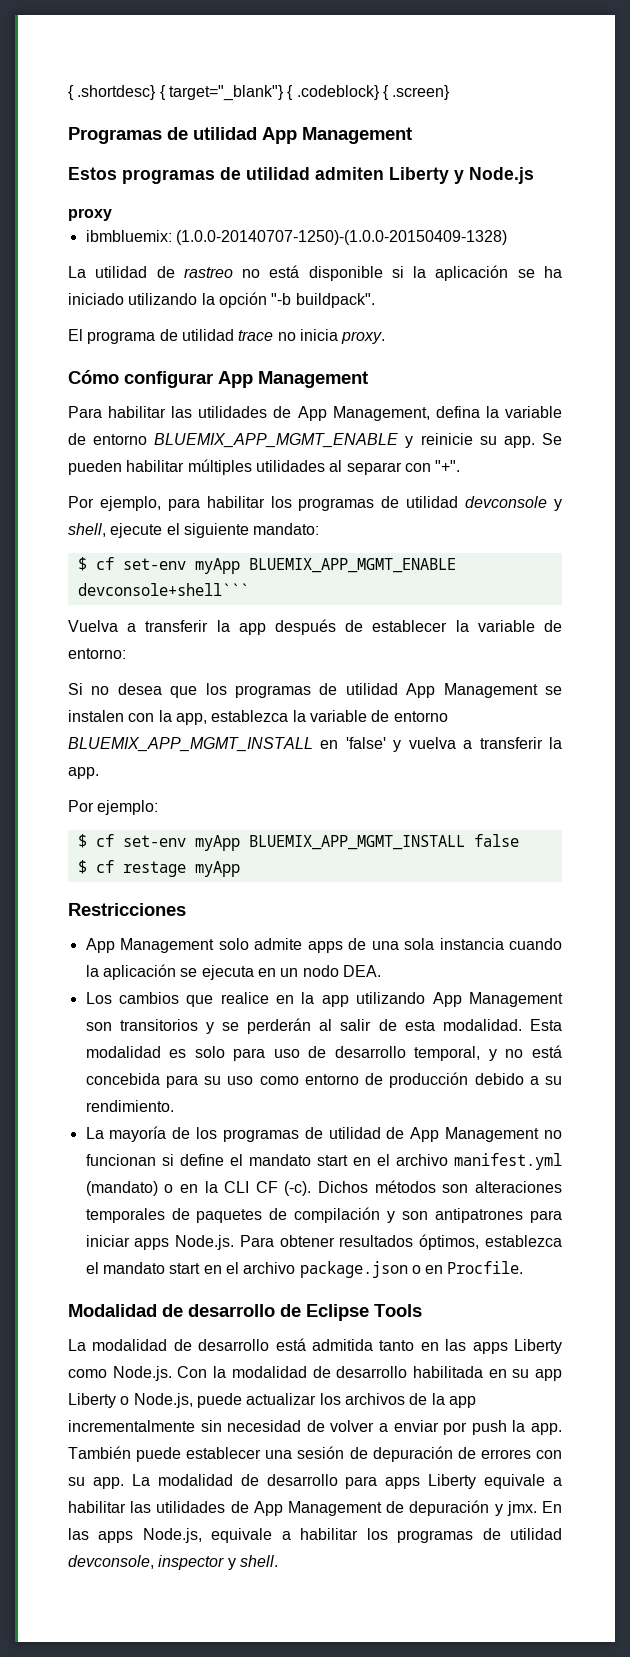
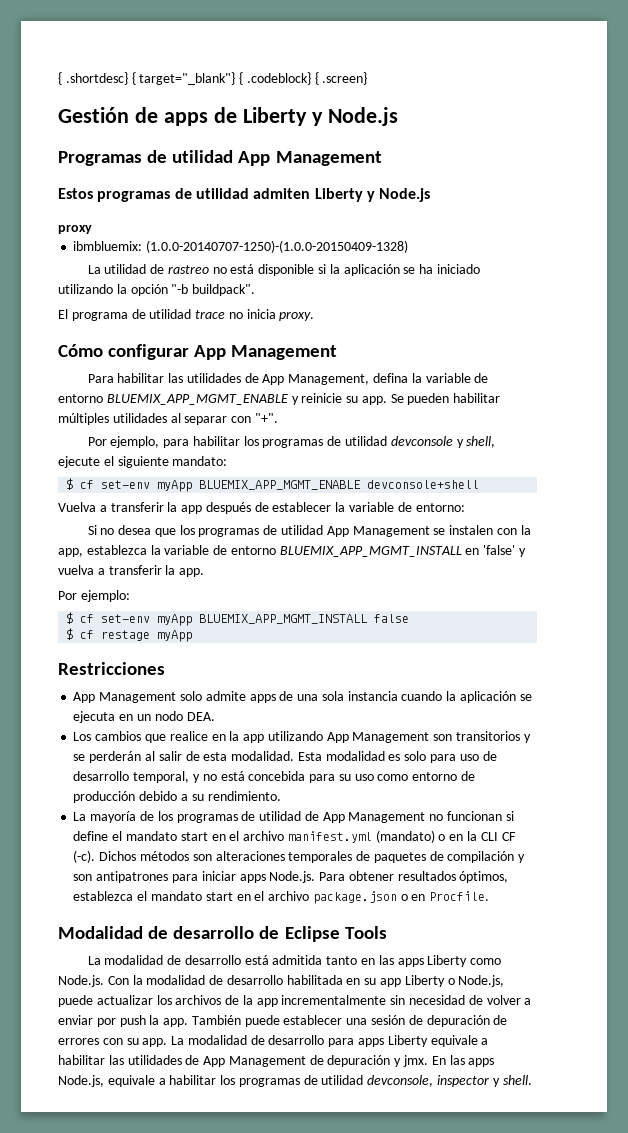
(451, 92) none -> [58,107,398,126] // Gestión de apps de Liberty y Node.js
[77,583,249,596] devconsole+shell``` -> [367,480,480,489] devconsole+shell

